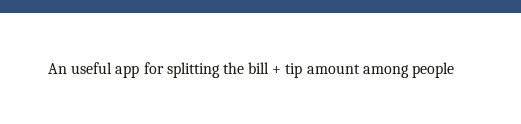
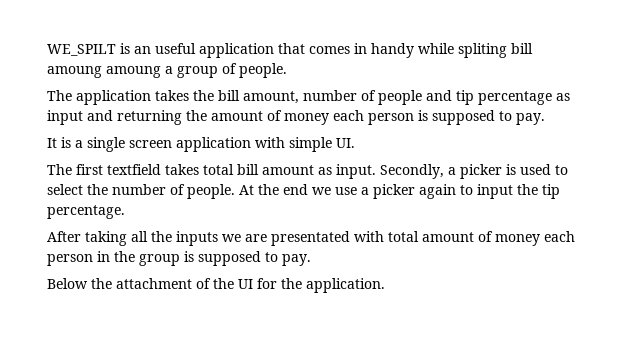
[48,62,455,78] An useful app for splitting the bill + tip amount among people -> [47,43,533,58] [47,63,287,78] [47,90,570,105] [47,110,545,125] [47,137,355,152] [47,164,568,179] [47,184,560,199] [47,205,125,219] [47,231,575,246] [47,251,311,266] [47,278,385,293] WE_SPILT is an useful application that comes in handy while spliting bill amoung amoung a group of people. // The application takes the bill amount, number of people and tip percentage as input and returning the amount of money each person is supposed to pay. // It is a single screen application with simple UI. // The first textfield takes total bill amount as input. Secondly, a picker is used to select the number of people. At the end we use a picker again to input the tip percentage. // After taking all the inputs we are presentated with total amount of money each person in the group is supposed to pay. // Below the attachment of the UI for the application.

